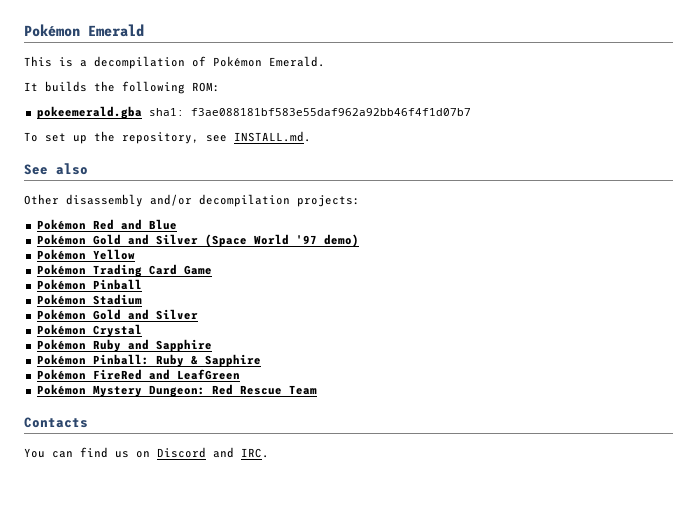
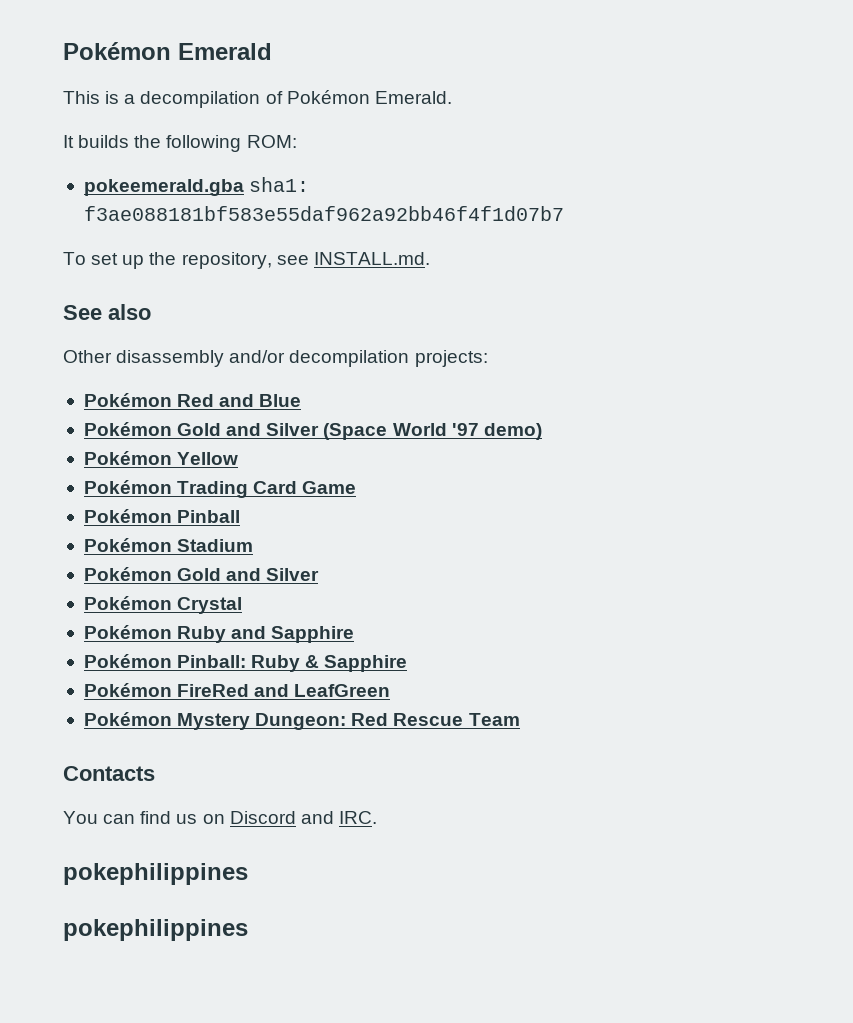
(269, 453) none -> [63,863,248,885] [63,919,248,941] // pokephilippines // pokephilippines

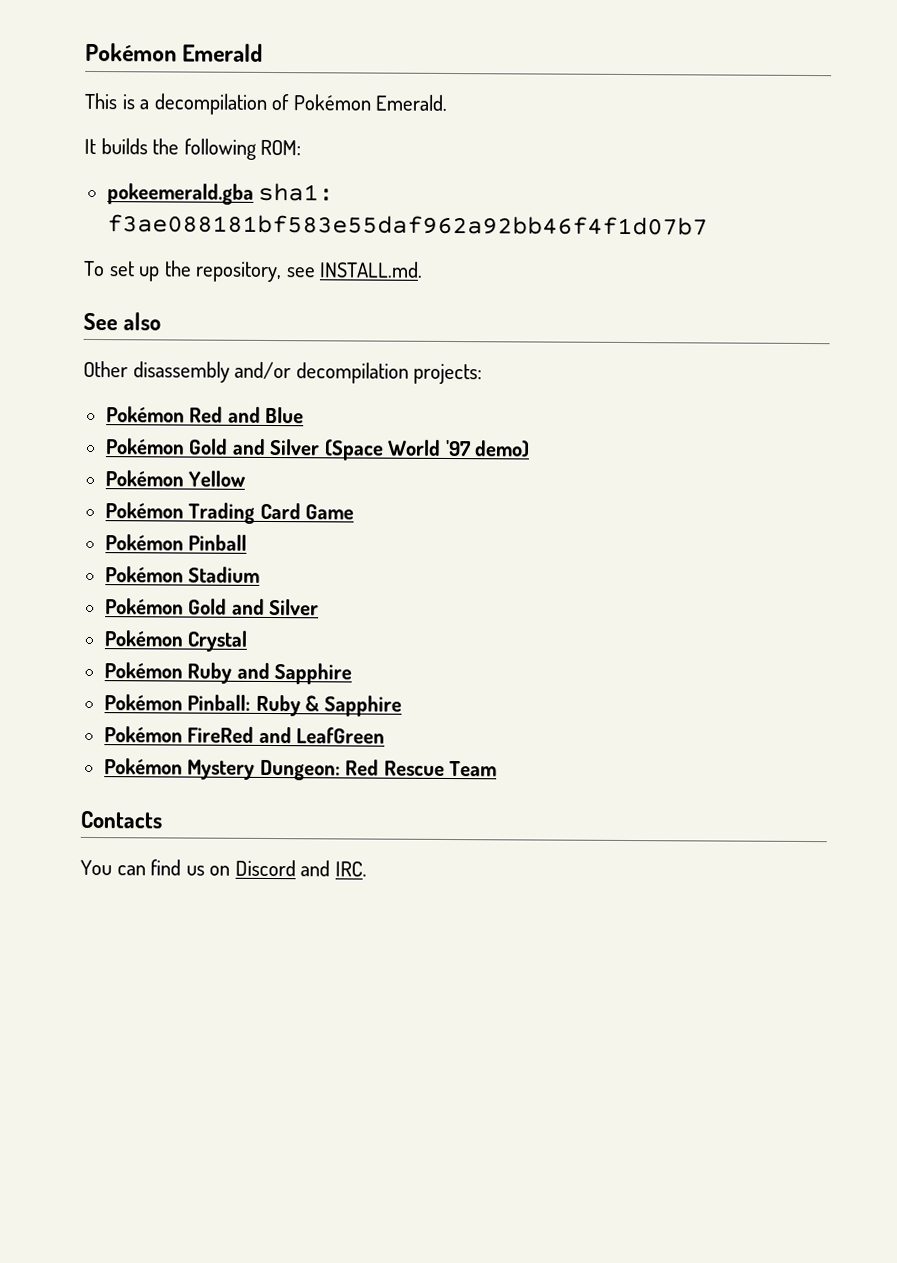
[63,863,248,885] [63,919,248,941] // pokephilippines // pokephilippines -> (367, 869) none

